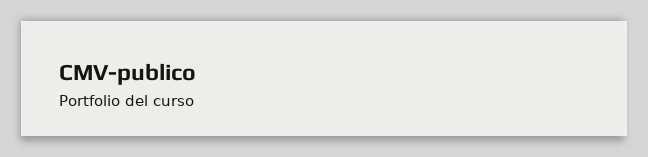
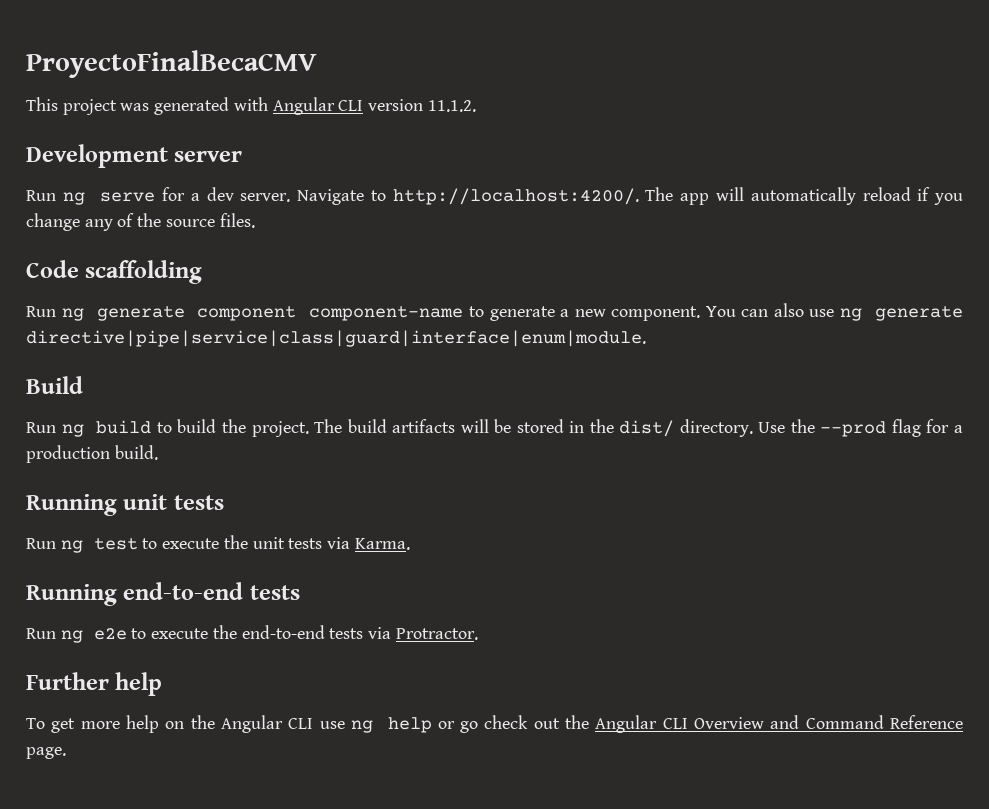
[59,63,196,85] [59,95,194,106] CMV-publico // Portfolio del curso -> [26,50,317,78] [26,97,476,115] [26,144,243,168] [26,187,964,205] [26,213,255,231] [26,260,203,284] [26,303,964,321] [26,330,646,347] [26,376,83,394] [26,419,964,437] [26,445,158,463] [26,494,224,516] [26,535,410,553] [26,582,300,606] [26,625,478,643] [26,672,163,696] [26,715,964,733] [26,747,66,759] ProyectoFinalBecaCMV // This project was generated with Angular CLI version 11.1.2. // Development server // Run ng serve for a dev server. Navigate to http://localhost:4200/. The app will automatically reload if you change any of the source files. // Code scaffolding // Run ng generate component component-name to generate a new component. You can also use ng generate directive|pipe|service|class|guard|interface|enum|module. // Build // Run ng build to build the project. The build artifacts will be stored in the dist/ directory. Use the --prod flag for a production build. // Running unit tests // Run ng test to execute the unit tests via Karma. // Running end-to-end tests // Run ng e2e to execute the end-to-end tests via Protractor. // Further help // To get more help on the Angular CLI use ng help or go check out the Angular CLI Overview and Command Reference page.

